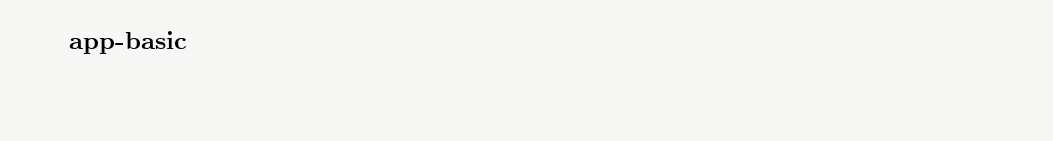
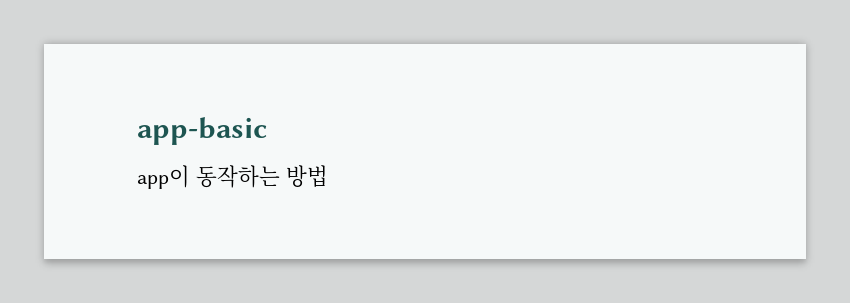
(187, 42) none -> [137,165,328,189] // app이 동작하는 방법

